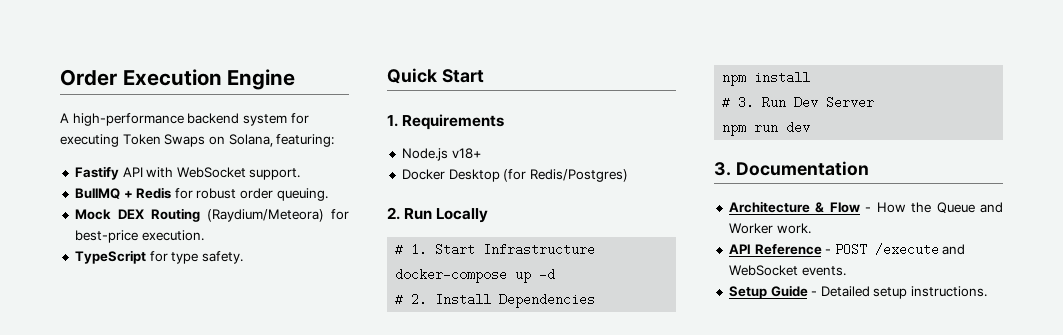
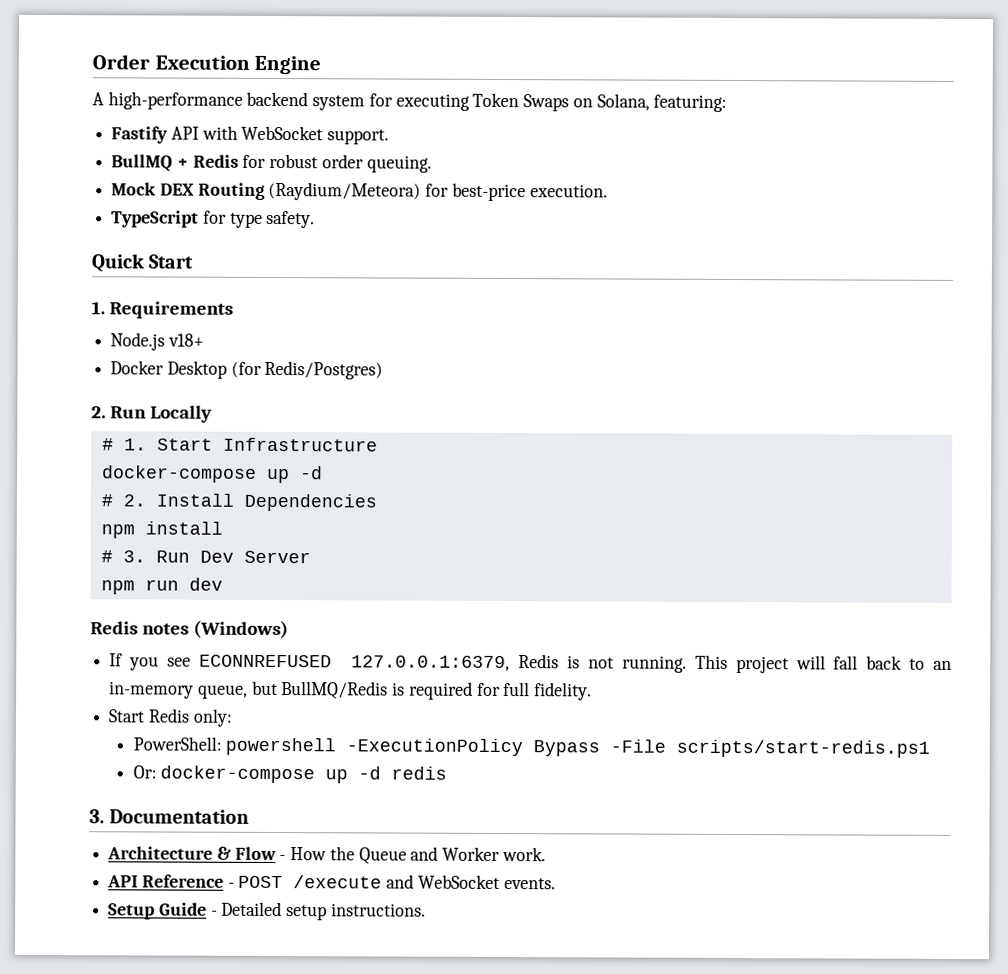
(811, 127) none -> [90,620,289,640] [109,653,953,674] [109,680,593,701] [108,708,233,727] [132,736,931,758] [132,765,448,784] // Redis notes (Windows) // If you see ECONNREFUSED 127.0.0.1:6379, Redis is not running. This project will fall back to an in-memory queue, but BullMQ/Redis is required for full fidelity. // Start Redis only: // PowerShell: powershell -ExecutionPolicy Bypass -File scripts/start-redis.ps1 // Or: docker-compose up -d redis

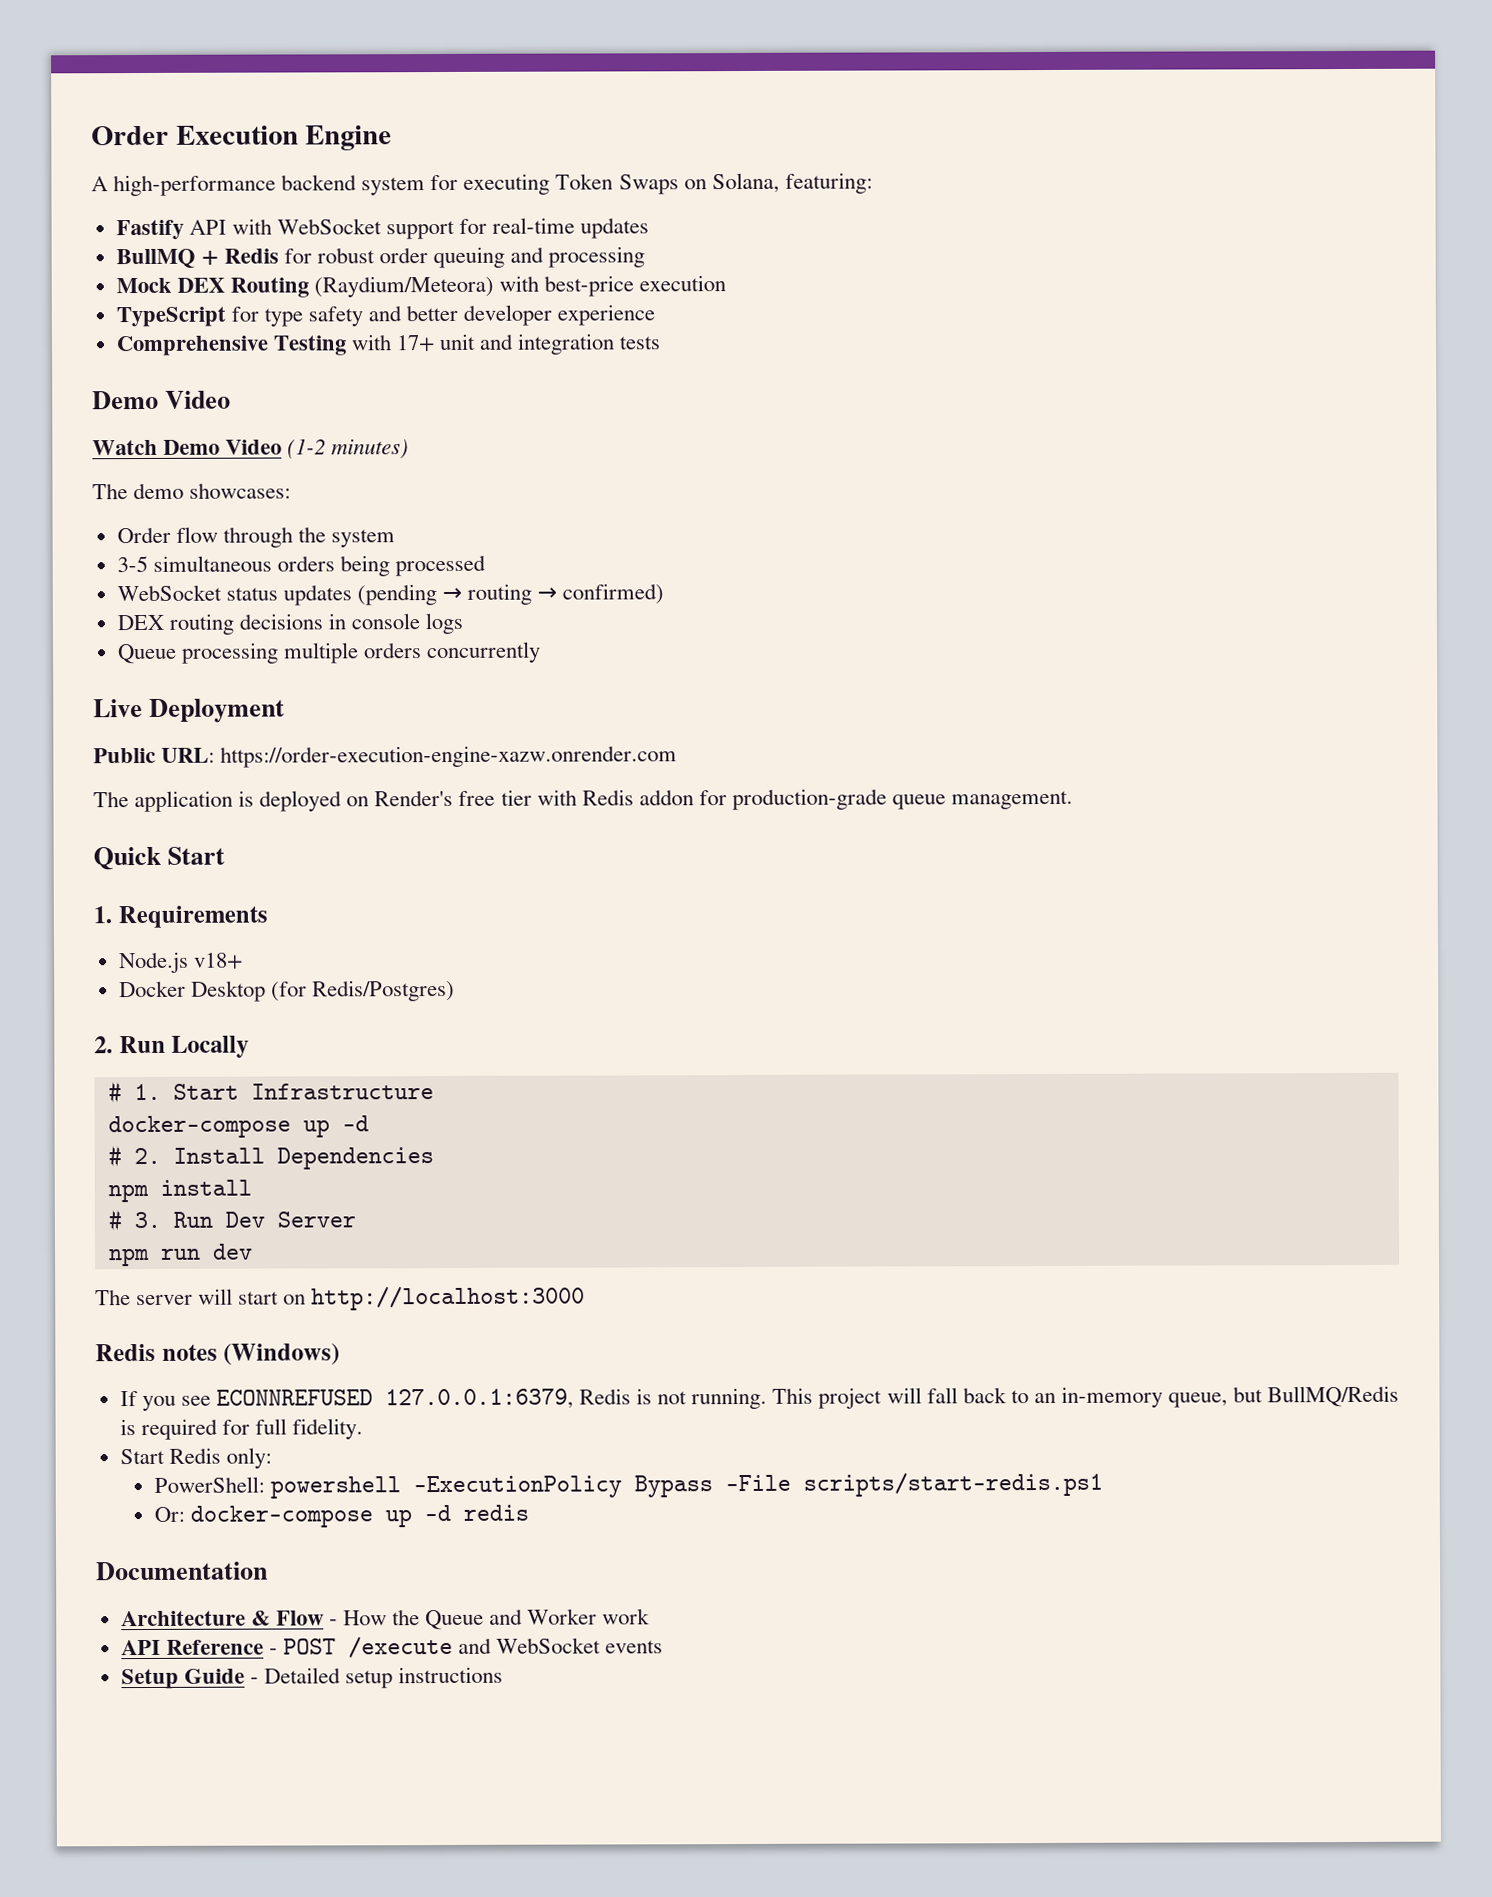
[327,129,390,145] support. -> [386,217,650,240] support for real-time updates
[366,155,432,173] queuing. -> [433,246,646,269] queuing and processing
[425,182,608,202] for best-price execution. -> [499,275,727,297] with best-price execution
[266,210,316,229] safety. -> [307,304,656,327] [115,333,662,357] [92,390,232,410] [92,438,410,460] [92,482,292,500] [116,526,396,548] [116,554,487,577] [116,583,665,606] [116,612,464,635] [116,641,542,665] [93,698,286,723] [93,745,678,768] [93,788,1074,813] safety and better developer experience // Comprehensive Testing with 17+ unit and integration tests // Demo Video // Watch Demo Video (1-2 minutes) // The demo showcases: // Order flow through the system // 3-5 simultaneous orders being processed // WebSocket status updates (pending → routing → confirmed) // DEX routing decisions in console logs // Queue processing multiple orders concurrently // Live Deployment // Public URL: https://order-execution-engine-xazw.onrender.com // The application is deployed on Render's free tier with Redis addon for production-grade queue management.
(223, 584) none -> [95,1285,586,1311] // The server will start on http://localhost:3000
[89,809,105,824] 3. -> (530, 1512) none
[501,846,546,862] work. -> [602,1608,651,1625] work
[503,878,556,890] events. -> [605,1640,664,1654] events
[330,903,426,917] instructions. -> [398,1666,504,1684] instructions

